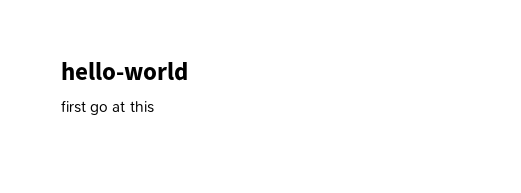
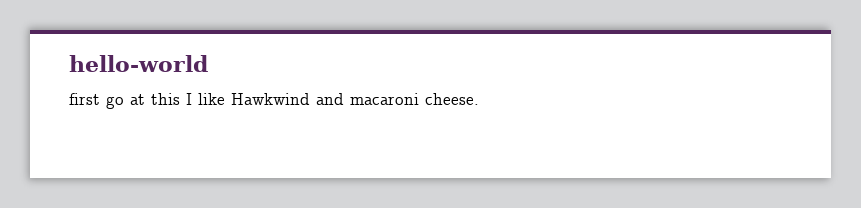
(154, 107) none -> [186,93,479,105] I like Hawkwind and macaroni cheese.

